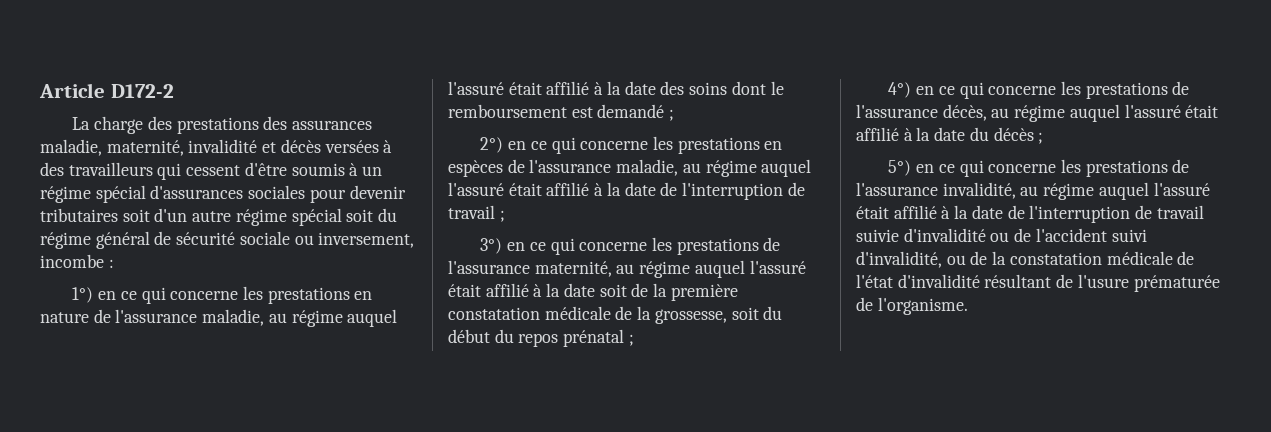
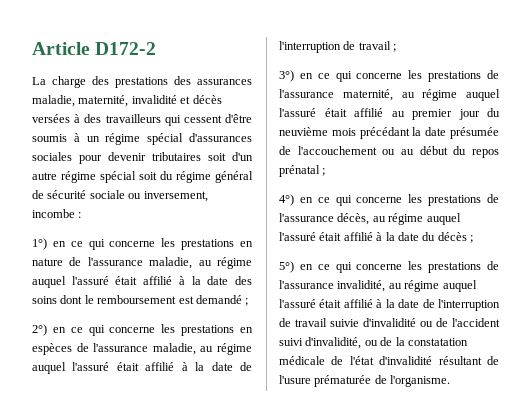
[533,283,738,301] [448,306,783,324] à la date soit de la première constatation médicale de la grossesse, soit du -> [391,108,500,120] [279,127,499,139] [279,146,414,155] au premier jour du neuvième mois précédant la date présumée de l'accouchement ou au

